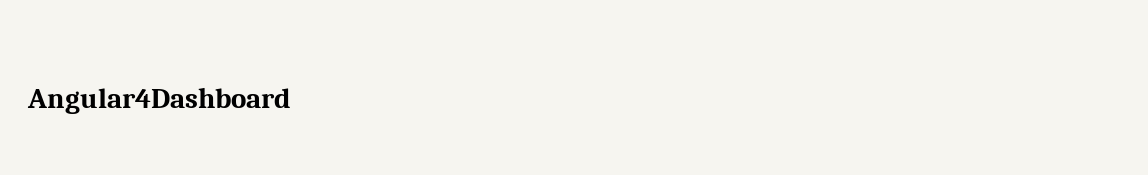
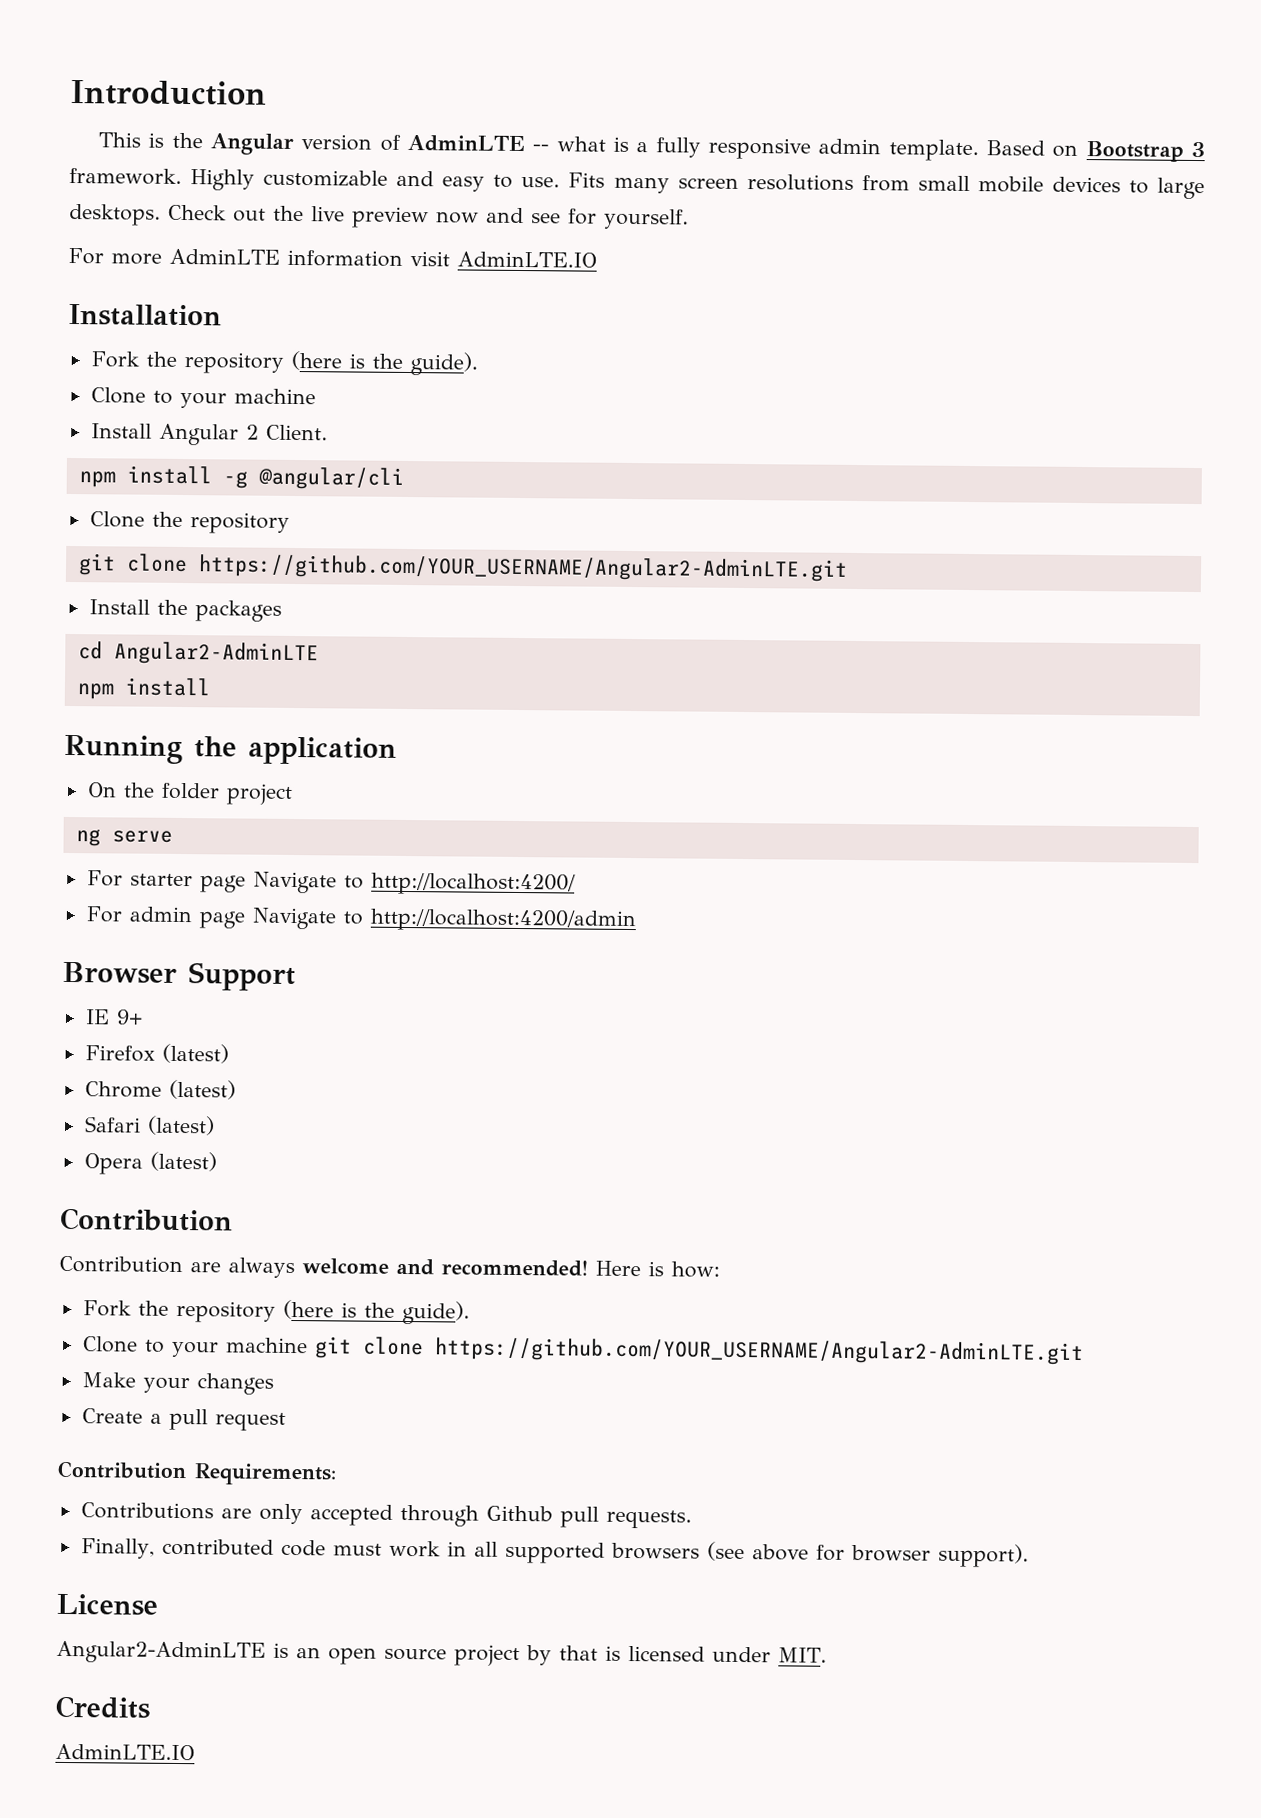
[27,87,291,114] Angular4Dashboard -> [70,79,267,106] [98,132,1206,162] [69,167,1205,200] [69,203,689,230] [68,247,597,268] [68,303,222,327] [90,350,478,376] [90,387,316,409] [90,423,328,446] [78,465,404,490] [89,511,290,534] [77,553,848,582] [88,599,282,622] [77,641,319,666] [76,677,211,700] [64,734,397,765] [86,782,293,805] [75,829,173,847] [86,870,576,896] [85,906,636,933] [62,961,296,992] [84,1009,143,1025] [84,1043,229,1064] [84,1079,236,1100] [83,1115,215,1136] [83,1151,217,1175] [60,1207,233,1232] [59,1255,720,1279] [82,1299,470,1325] [82,1336,1084,1366] [81,1372,274,1395] [81,1408,286,1431] [57,1460,337,1486] [80,1502,692,1529] [80,1538,1029,1568] [56,1593,158,1616] [56,1640,827,1667] [55,1695,150,1719] [55,1743,195,1761] Introduction // This is the Angular version of AdminLTE -- what is a fully responsive admin template. Based on Bootstrap 3 framework. Highly customizable and easy to use. Fits many screen resolutions from small mobile devices to large desktops. Check out the live preview now and see for yourself. // For more AdminLTE information visit AdminLTE.IO // Installation // Fork the repository (here is the guide). // Clone to your machine // Install Angular 2 Client. // npm install -g @angular/cli // Clone the repository // git clone https://github.com/YOUR_USERNAME/Angular2-AdminLTE.git // Install the packages // cd Angular2-AdminLTE // npm install // Running the application // On the folder project // ng serve // For starter page Navigate to http://localhost:4200/ // For admin page Navigate to http://localhost:4200/admin // Browser Support // IE 9+ // Firefox (latest) // Chrome (latest) // Safari (latest) // Opera (latest) // Contribution // Contribution are always welcome and recommended! Here is how: // Fork the repository (here is the guide). // Clone to your machine git clone https://github.com/YOUR_USERNAME/Angular2-AdminLTE.git // Make your changes // Create a pull request // Contribution Requirements: // Contributions are only accepted through Github pull requests. // Finally, contributed code must work in all supported browsers (see above for browser support). // License // Angular2-AdminLTE is an open source project by that is licensed under MIT. // Credits // AdminLTE.IO

